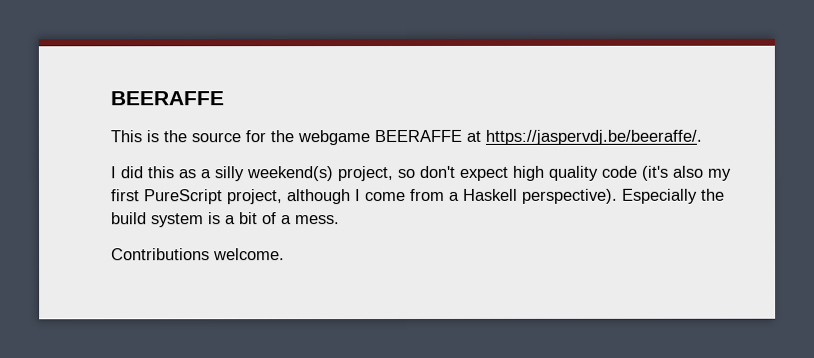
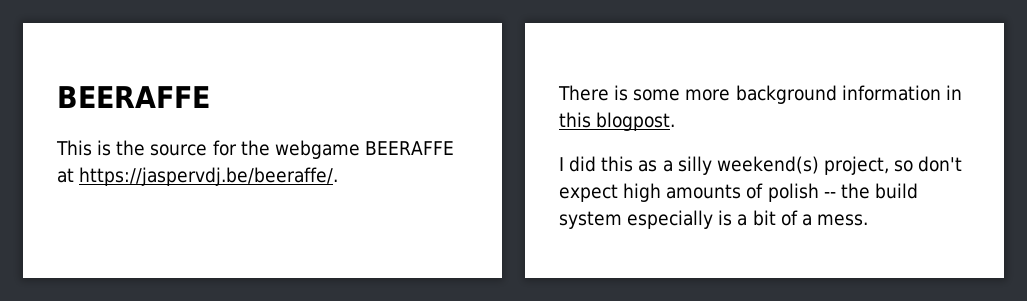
(702, 137) none -> [558,85,962,104] [559,112,676,131] // There is some more background information in this blogpost.
[548,165,732,181] [111,188,698,205] quality code (it's also my first PureScript project, although I come from a Haskell perspective). Especially -> [666,183,836,202] amounts of polish --
(204, 220) none -> [627,210,714,229] especially
[111,248,285,261] // Contributions welcome. -> (868, 220) none

